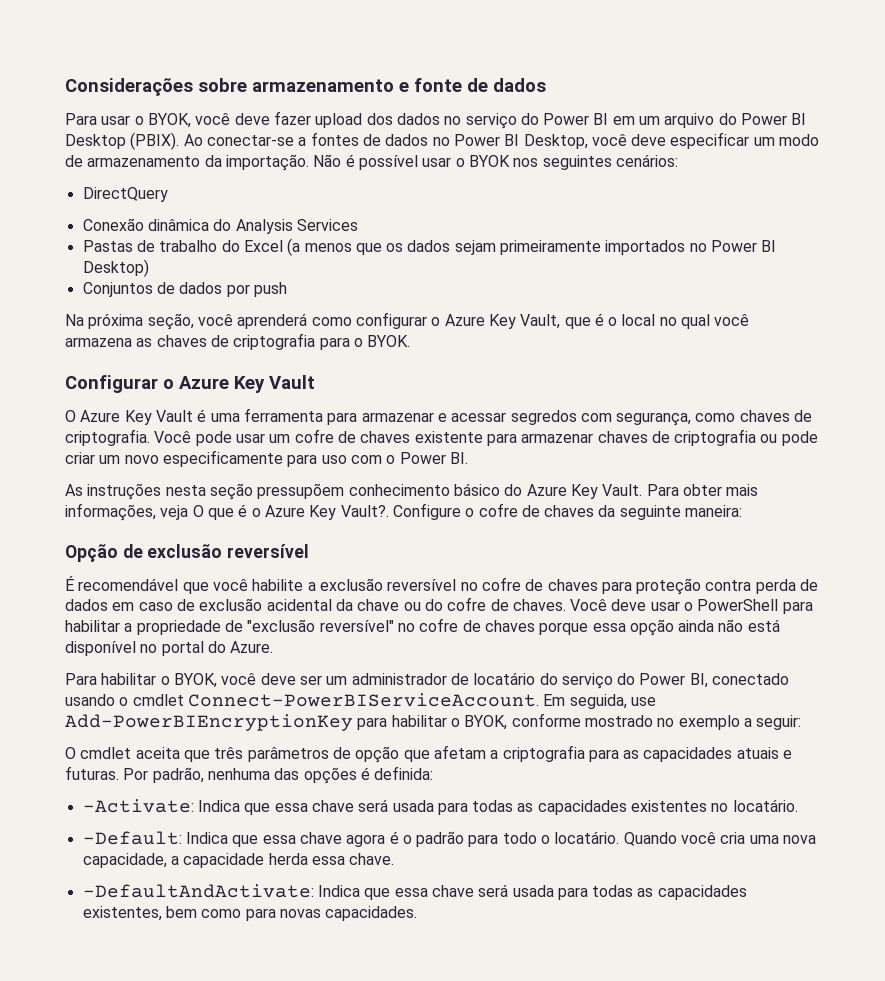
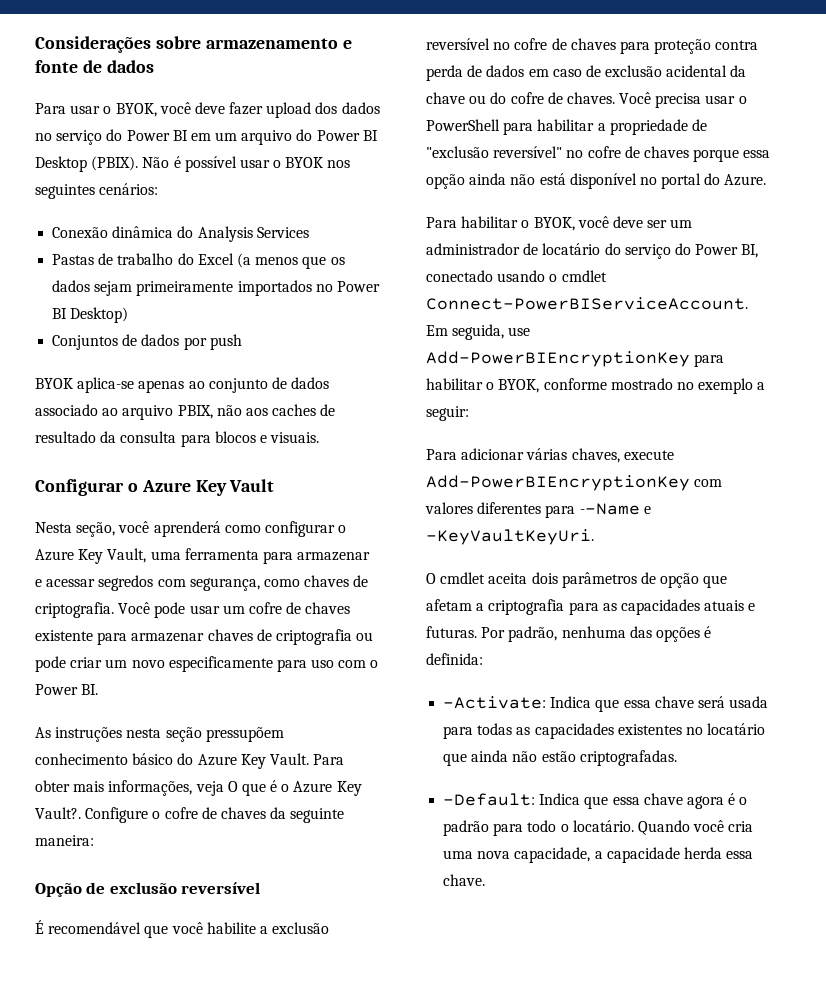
[183,132,820,149] [65,154,309,171] Ao conectar-se a fontes de dados no Power BI Desktop, você deve especificar um modo de armazenamento da importação. -> (139, 163) none
[82,187,168,202] // DirectQuery -> (159, 189) none
[65,313,144,329] Na próxima -> [35,377,330,393] [35,404,336,420] [35,431,320,447] [35,479,275,496] [35,522,72,533] BYOK aplica-se apenas ao conjunto de dados associado ao arquivo PBIX, não aos caches de resultado da consulta para blocos e visuais. // Configurar o Azure Key Vault // Nesta
[564,313,750,329] [65,333,411,350] [65,375,315,393] [65,409,207,425] que é o local no qual você armazena as chaves de criptografia para o BYOK. // Configurar o Azure Key Vault // O Azure Key Vault é -> (147, 555) none
[611,599,647,611] deve -> [655,93,702,108] precisa
(802, 722) none -> [426,448,674,463] [426,475,723,491] [425,502,651,518] [426,529,594,545] // Para adicionar várias chaves, execute Add-PowerBIEncryptionKey com valores diferentes para --Name e -KeyVaultKeyUri.
[183,747,244,762] que três -> [531,572,558,584] dois
[732,799,798,812] locatário. -> [707,723,766,735] [443,750,677,766] locatário que ainda não estão criptografadas.
[82,884,747,900] [82,906,418,921] // -DefaultAndActivate: Indica que essa chave será usada para todas as capacidades existentes, bem como para novas capacidades. -> (486, 880) none

